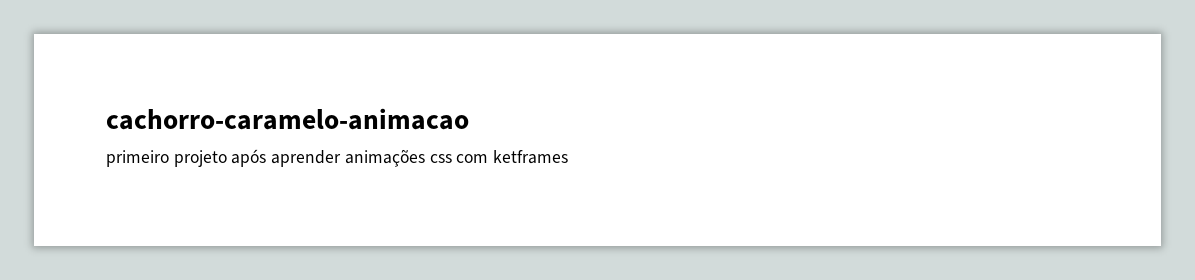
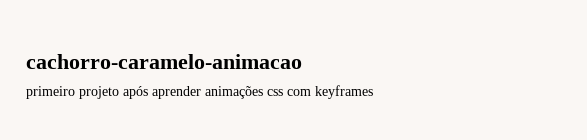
[493,150,569,164] ketframes -> [315,85,373,99] keyframes

